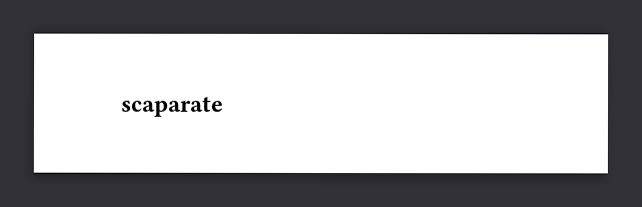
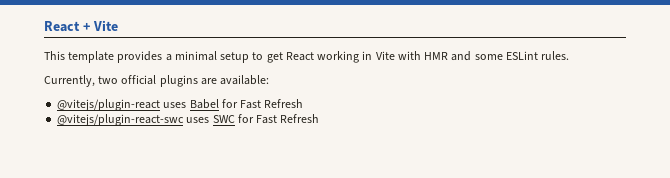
[120,96,224,117] scaparate -> [44,20,118,32] [44,51,570,63] [44,75,270,87] [57,99,304,111] [57,114,320,126] React + Vite // This template provides a minimal setup to get React working in Vite with HMR and some ESLint rules. // Currently, two official plugins are available: // @vitejs/plugin-react uses Babel for Fast Refresh // @vitejs/plugin-react-swc uses SWC for Fast Refresh

